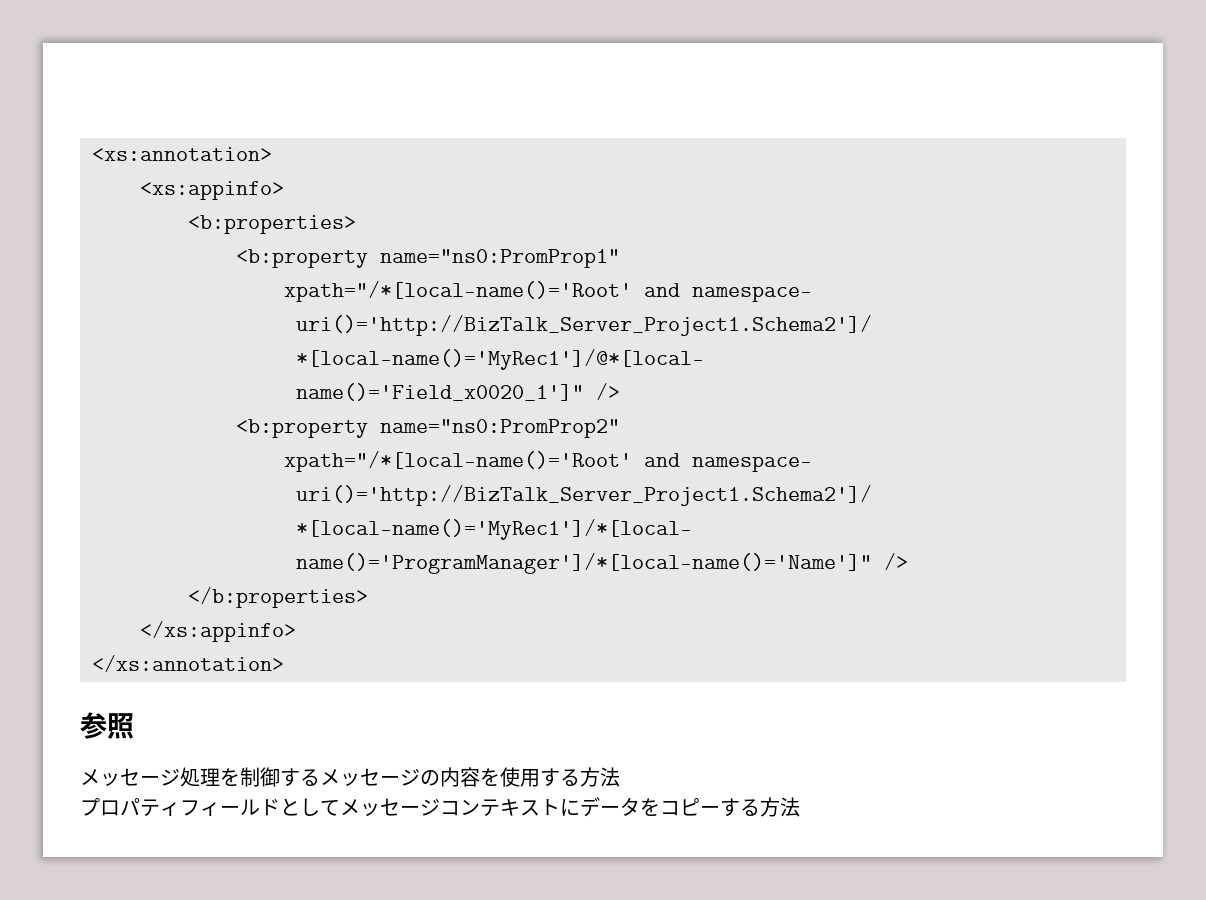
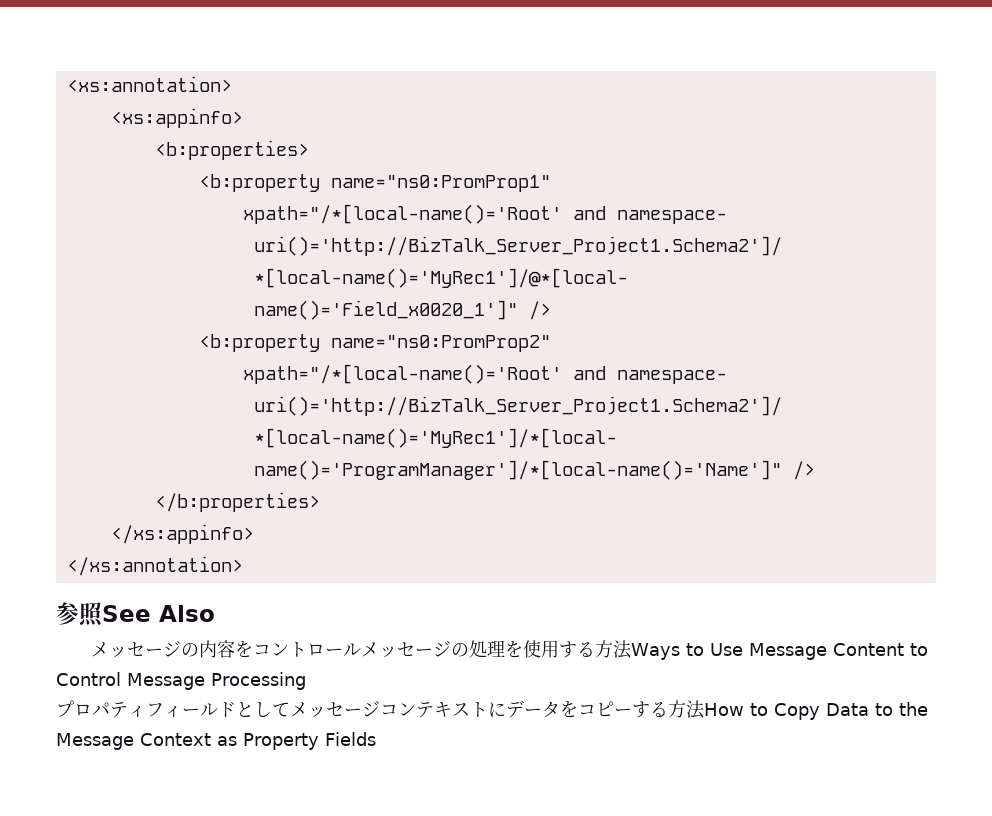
[80,767,620,787] // メッセージ処理を制御するメッセージの内容を使用する方法 -> [102,605,215,622] [90,640,928,660] [56,672,306,690] See Also // メッセージの内容をコントロールメッセージの処理を使用する方法Ways to Use Message Content to Control Message Processing
(800, 807) none -> [704,702,928,720] [56,732,376,750] How to Copy Data to the Message Context as Property Fields

